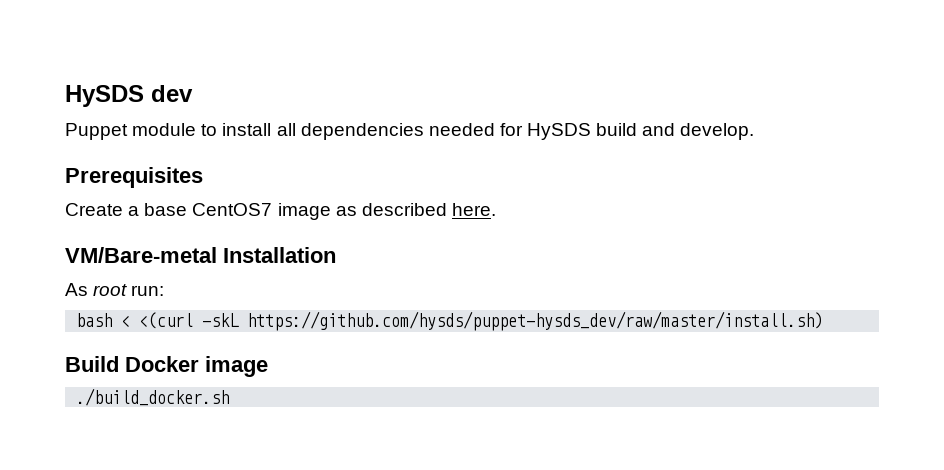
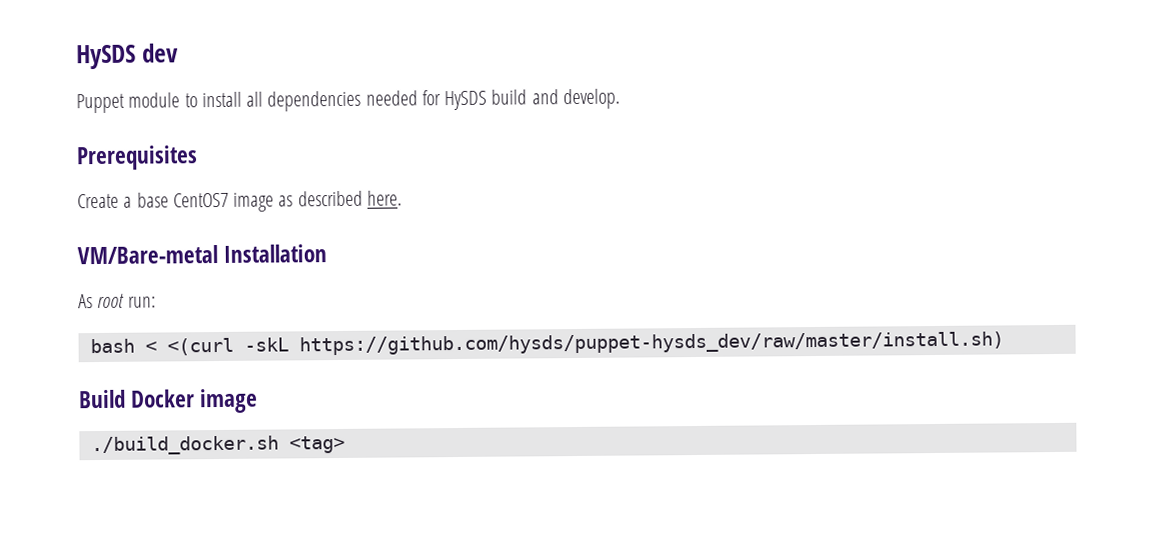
(230, 397) none -> [288,435,345,454] <tag>

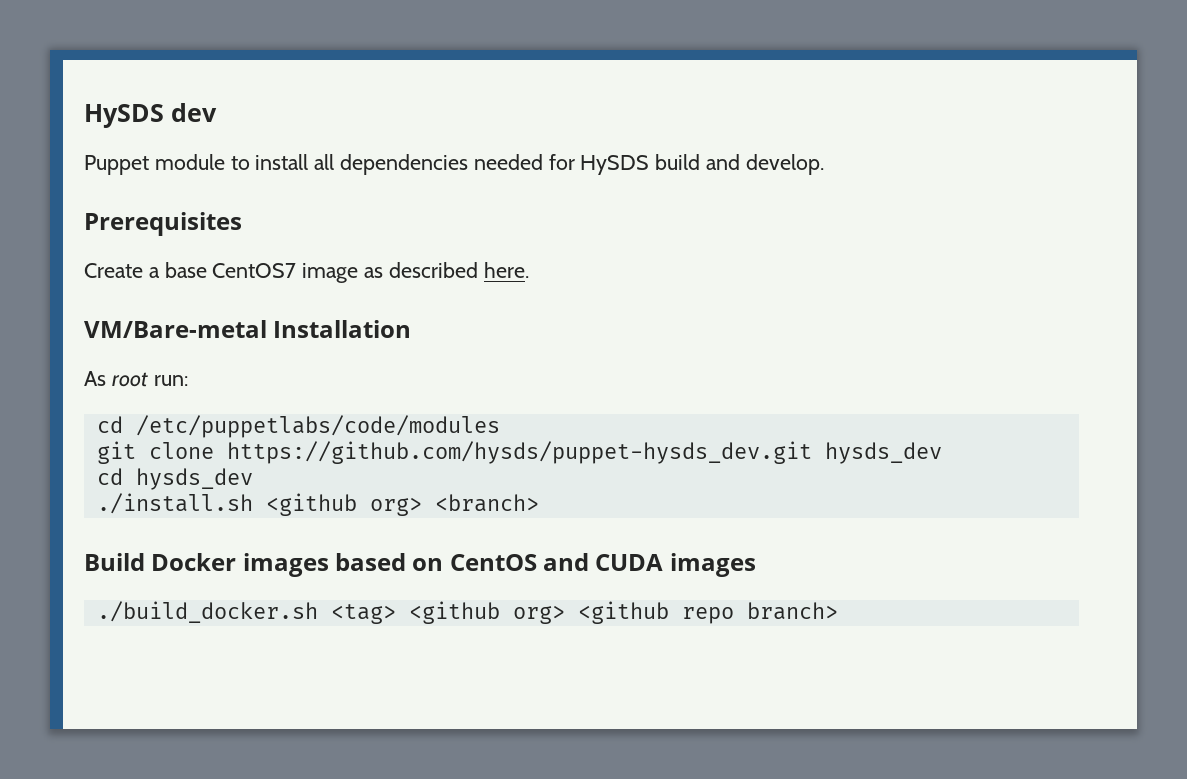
[89,331,1004,356] [78,388,259,414] [90,435,345,456] bash < <(curl -skL https://github.com/hysds/puppet-hysds_dev/raw/master/install.sh) // Build Docker image // ./build_docker.sh <tag> -> [96,415,500,438] [96,441,942,464] [96,468,253,490] [96,493,539,516] [84,553,756,577] [96,601,838,624] cd /etc/puppetlabs/code/modules // git clone https://github.com/hysds/puppet-hysds_dev.git hysds_dev // cd hysds_dev // ./install.sh <github org> <branch> // Build Docker images based on CentOS and CUDA images // ./build_docker.sh <tag> <github org> <github repo branch>

